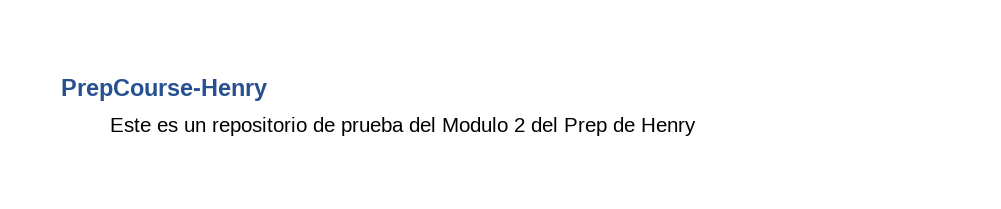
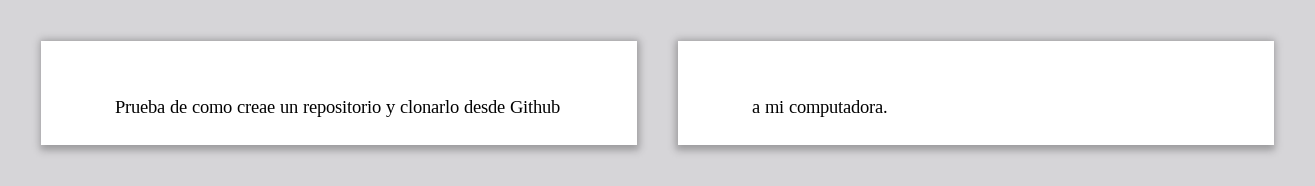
[61,79,267,101] [110,117,697,136] PrepCourse-Henry // Este es un repositorio de prueba del Modulo 2 del Prep de Henry -> [115,100,888,117] Prueba de como creae un repositorio y clonarlo desde Github a mi computadora.

